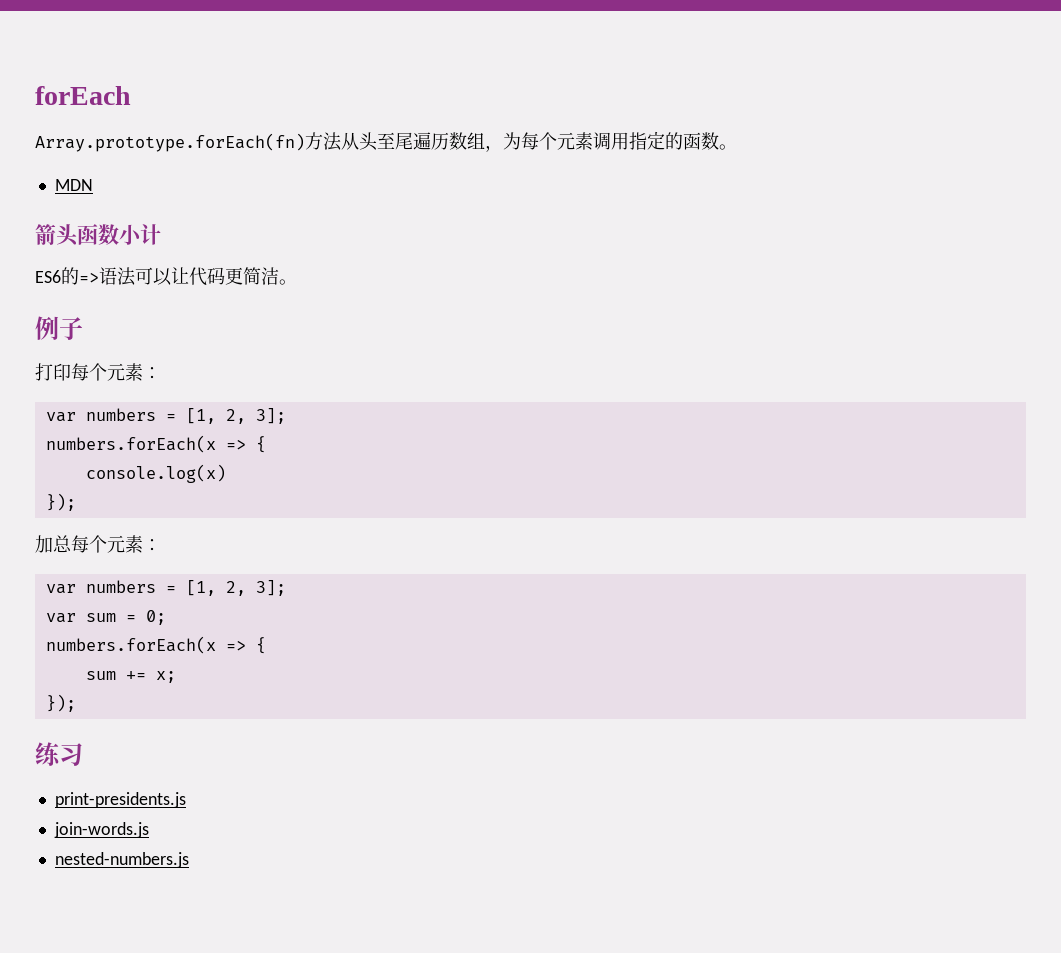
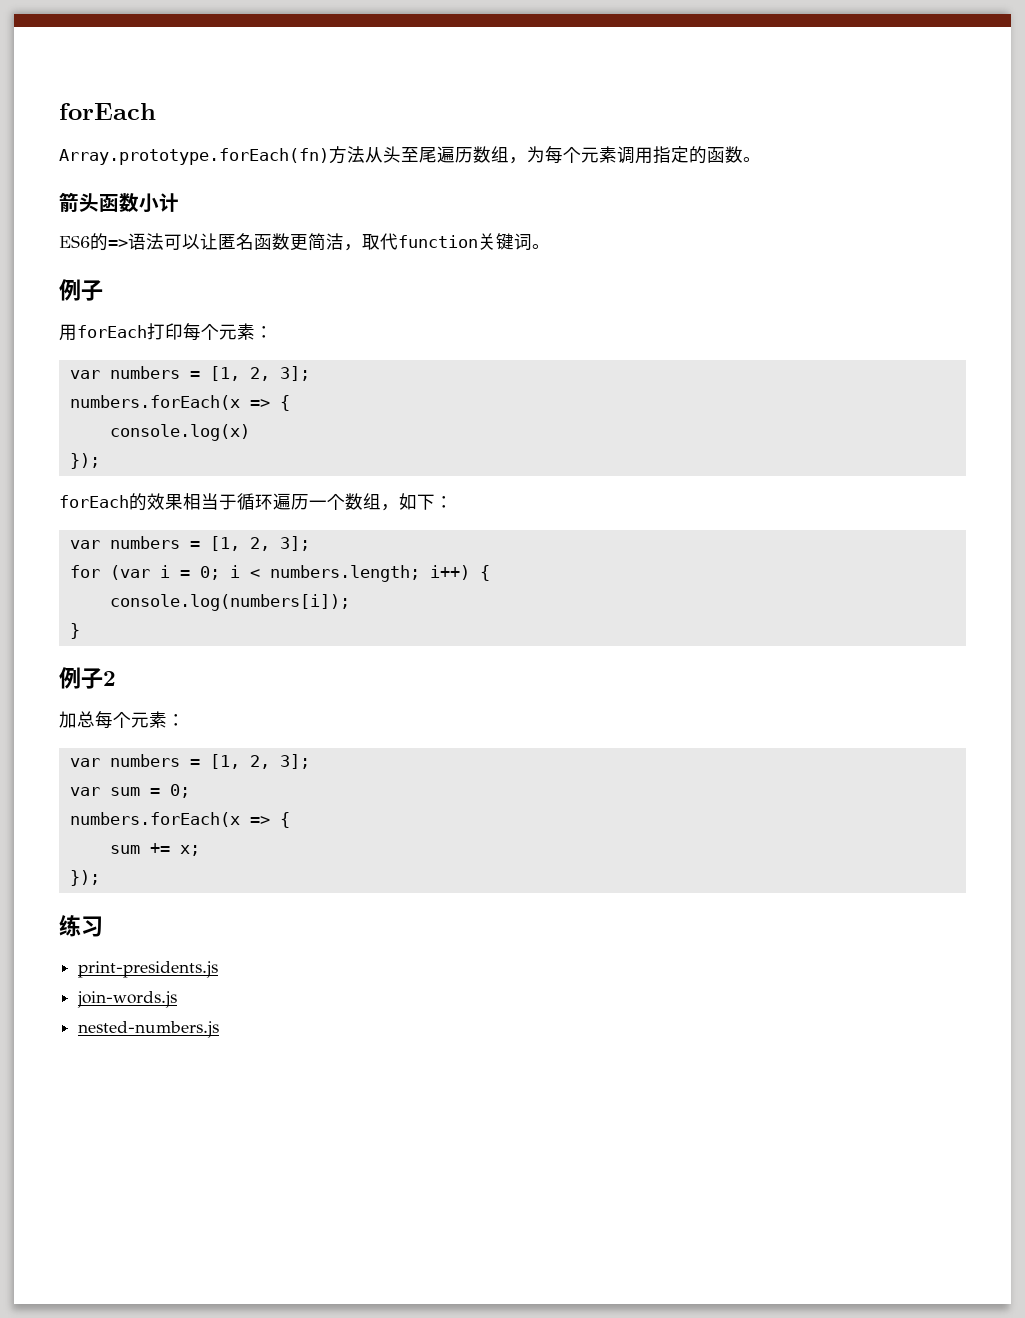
[54,179,93,191] // MDN -> (761, 159) none
[189,267,279,286] 代码更简洁 -> [218,233,532,251] 匿名函数更简洁，取代function关键词
(83, 328) none -> [59,324,147,341] 用forEach
(76, 502) none -> [59,493,453,511] [69,536,310,551] [69,565,490,582] [109,594,350,611] [69,623,80,639] [59,667,116,689] // forEach的效果相当于循环遍历一个数组，如下： // var numbers = [1, 2, 3]; // for (var i = 0; i < numbers.length; i++) { // console.log(numbers[i]); // } // 例子2

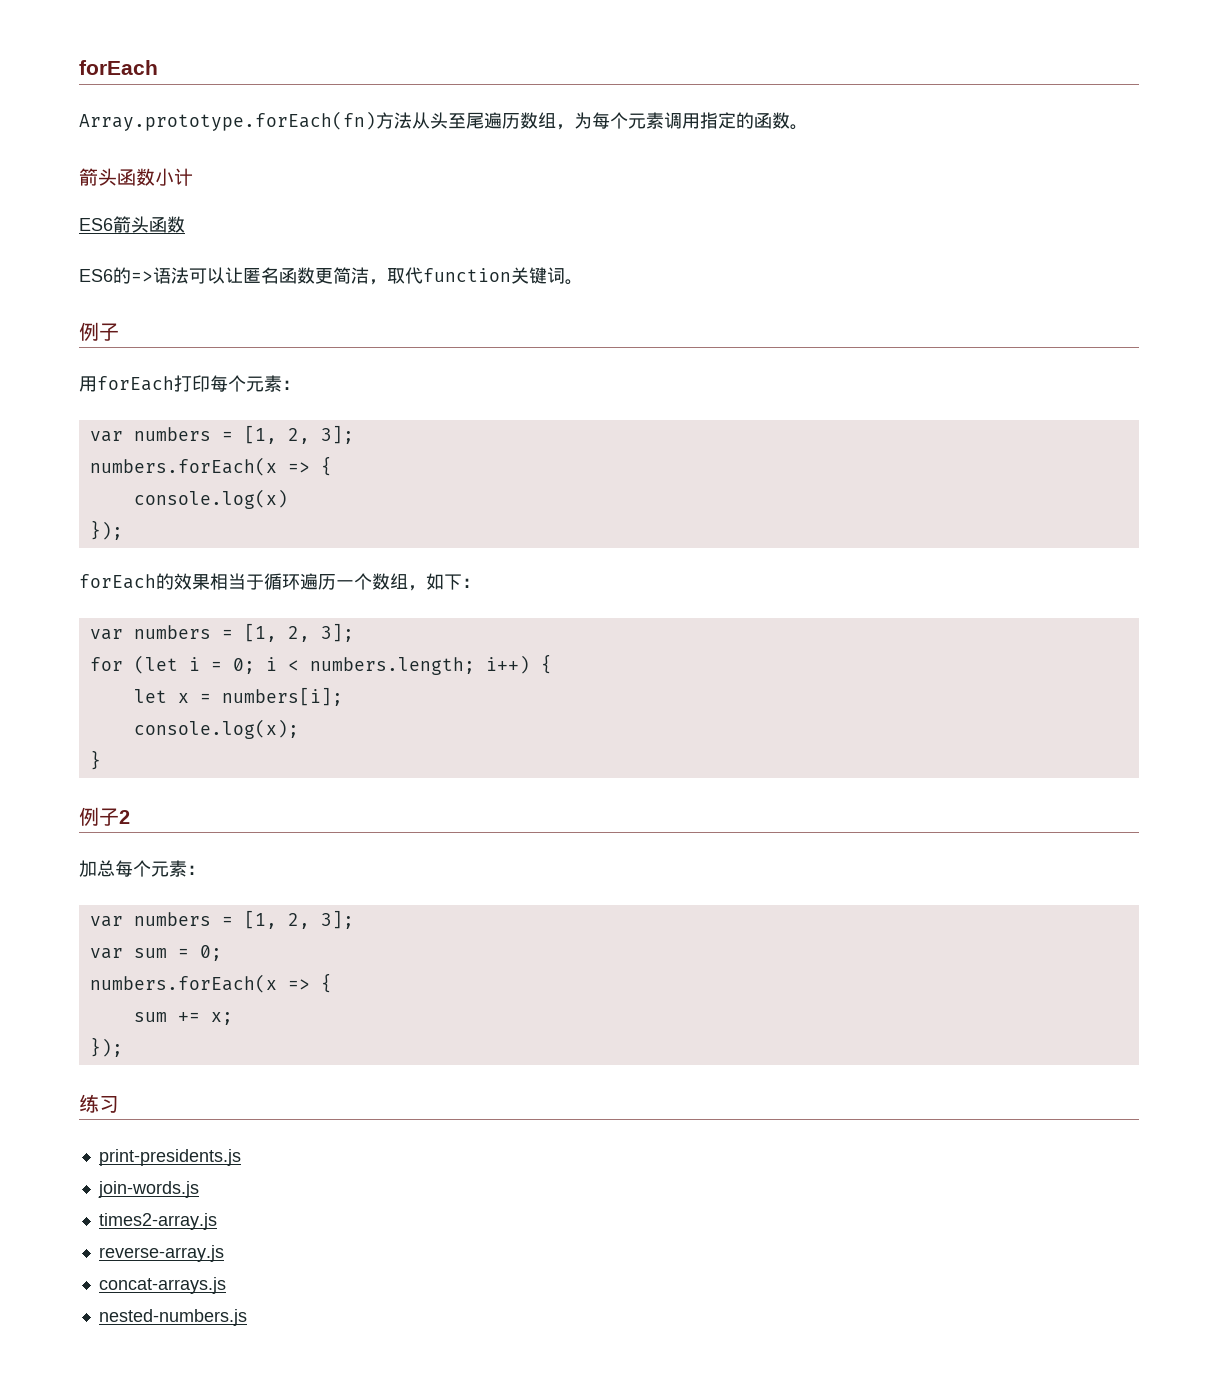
(179, 202) none -> [79,216,185,233] // ES6箭头函数
[109,565,150,580] (var -> [133,655,178,674] (let
[109,594,350,611] console.log(numbers[i]); -> [133,687,343,706] [133,719,299,739] let x = numbers[i]; // console.log(x);
(178, 999) none -> [98,1213,217,1230] [98,1245,224,1262] [98,1277,226,1294] // times2-array.js // reverse-array.js // concat-arrays.js

